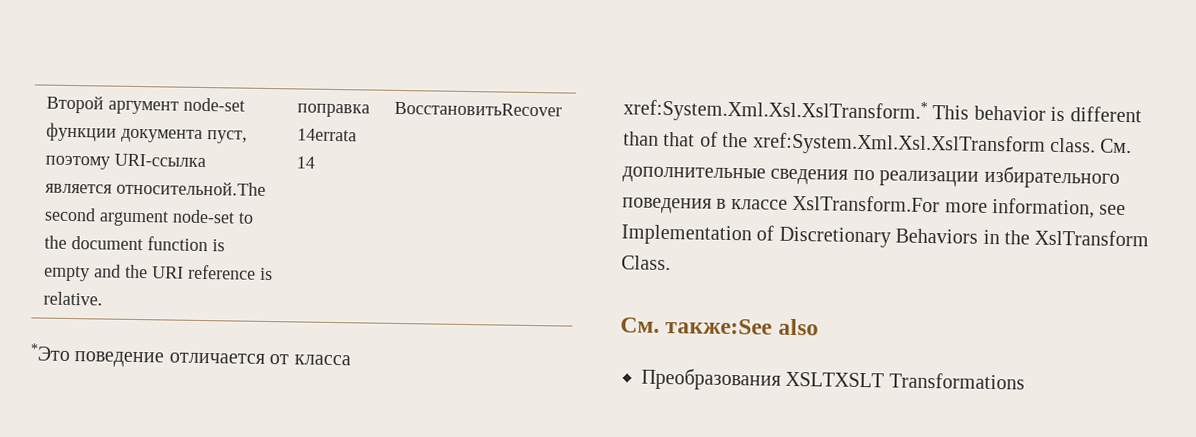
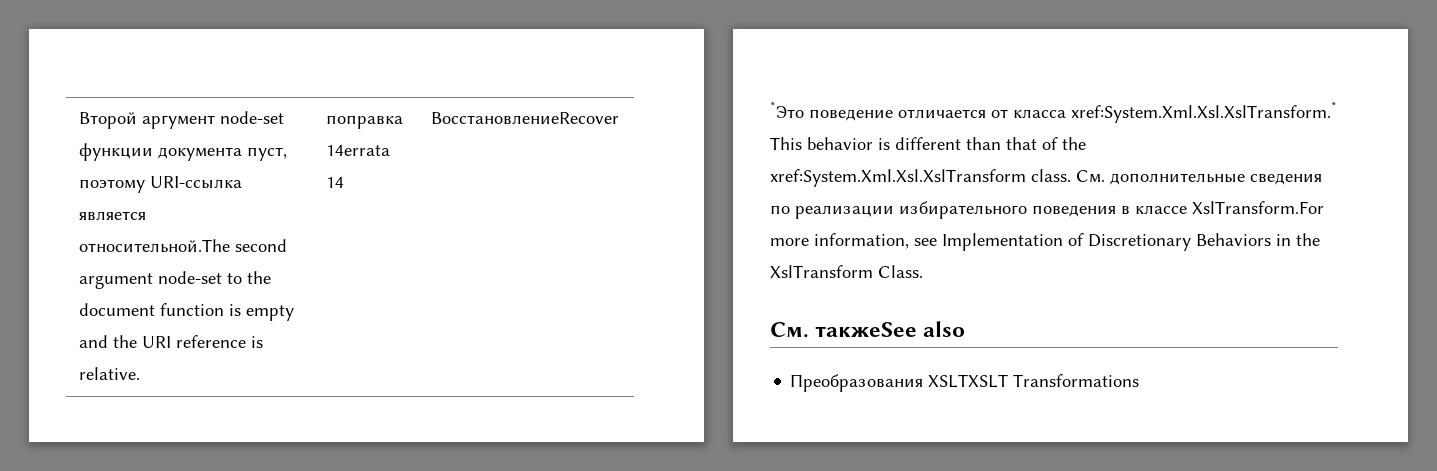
[393,101,562,117] ВосстановитьRecover -> [430,112,619,125] ВосстановлениеRecover
[665,318,773,335] также:See -> [815,322,918,337] такжеSee

